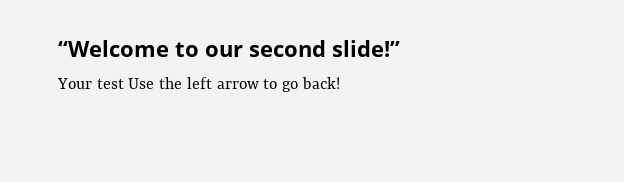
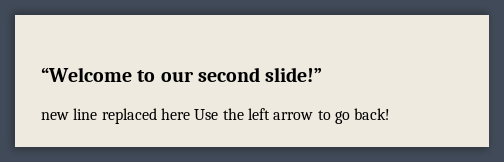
[57,78,124,89] Your test -> [41,108,190,124] new line replaced here

